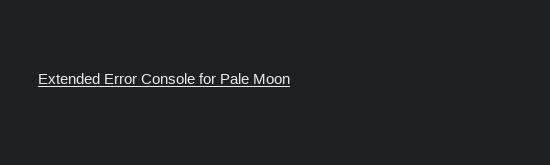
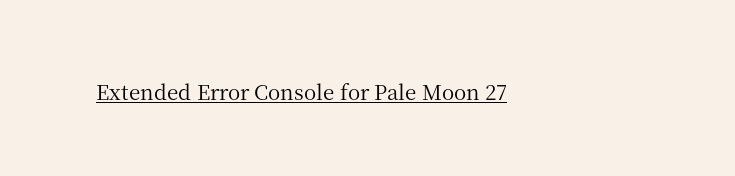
(291, 79) none -> [485,85,508,100] 27

